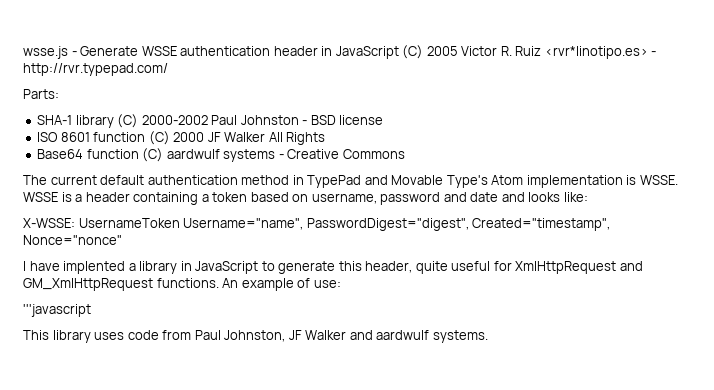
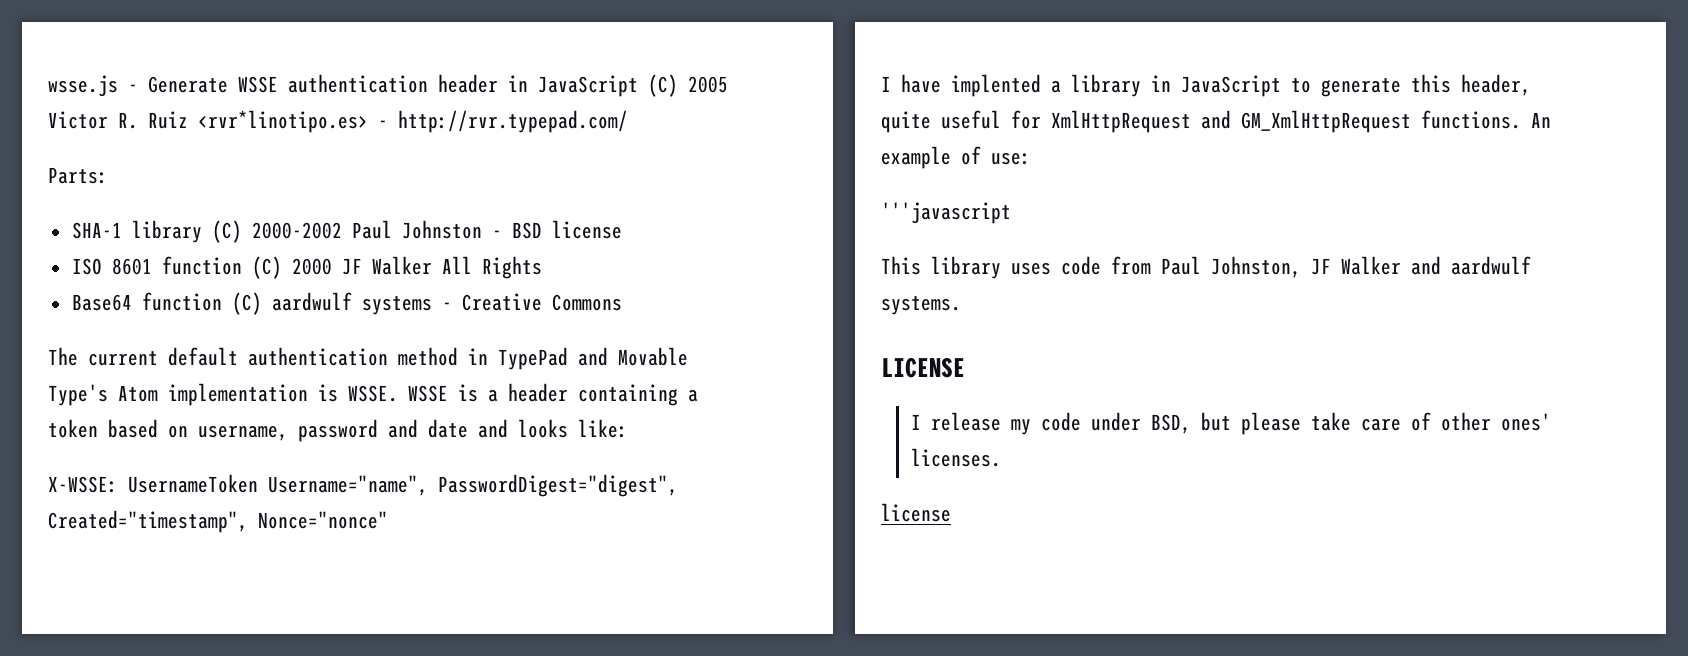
(488, 336) none -> [881,357,965,378] [910,412,1551,435] [910,448,1001,467] [881,503,951,522] // LICENSE // I release my code under BSD, but please take care of other ones' licenses. // license

